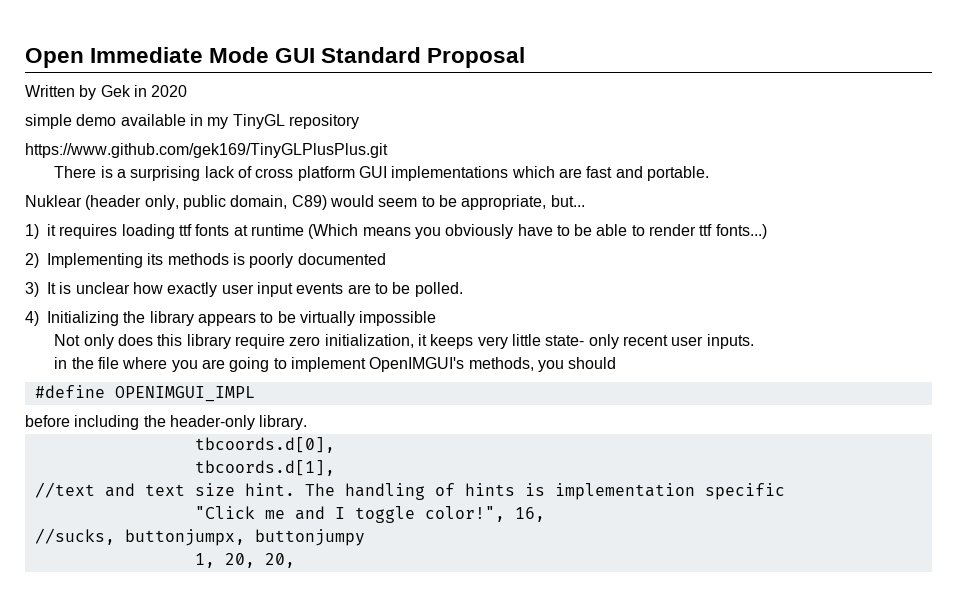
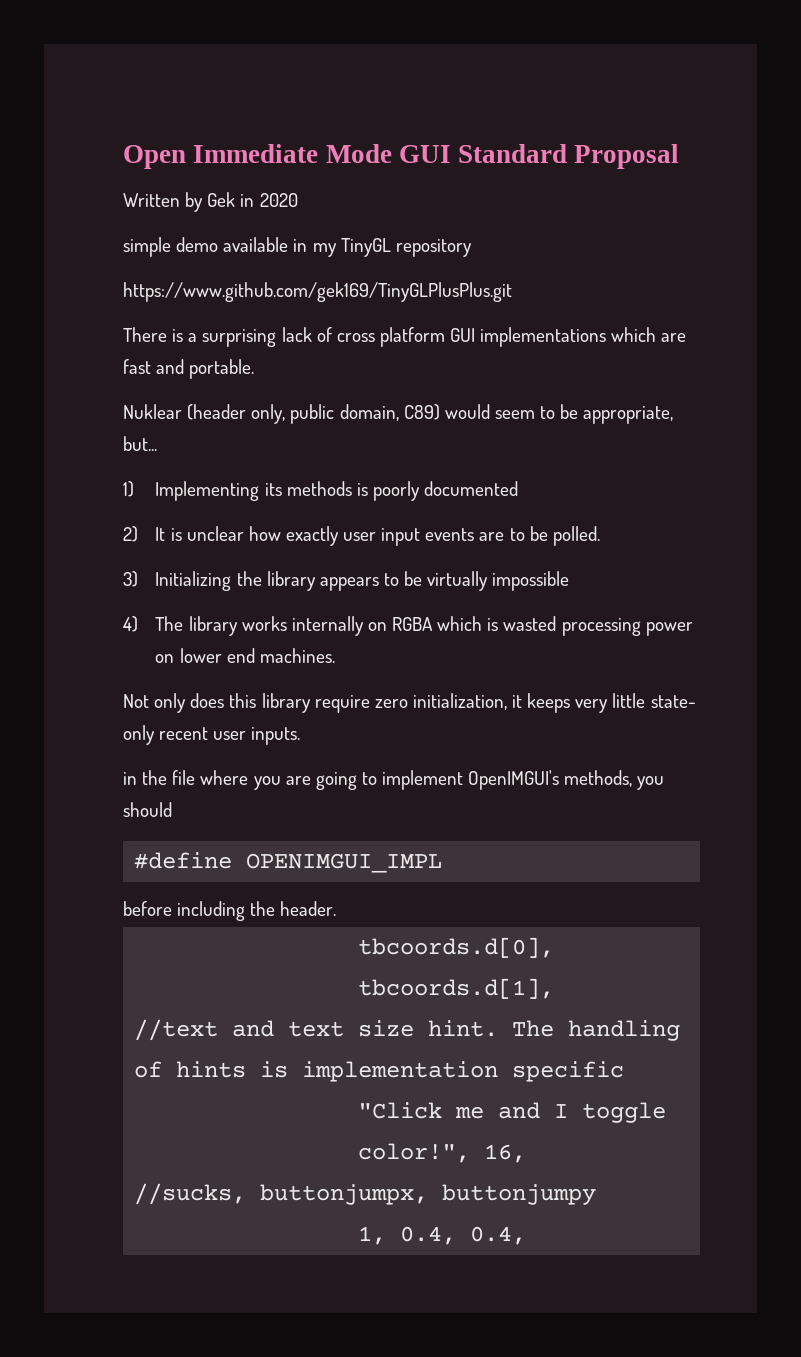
[47,224,767,239] [25,253,39,268] it requires loading ttf fonts at runtime (Which means you obviously have to be able to render ttf fonts...) // 2) -> (134, 489) none
[25,282,39,297] 3) -> [123,526,138,542] 2)
[25,311,39,326] 4) -> [123,571,138,587] 3)
(437, 318) none -> [123,616,693,636] [155,648,335,663] // 4) The library works internally on RGBA which is wasted processing power on lower end machines.
[169,415,308,430] header-only library. -> [280,901,337,916] header.
[224,553,295,568] 20, 20, -> [400,1226,527,1245] 0.4, 0.4,

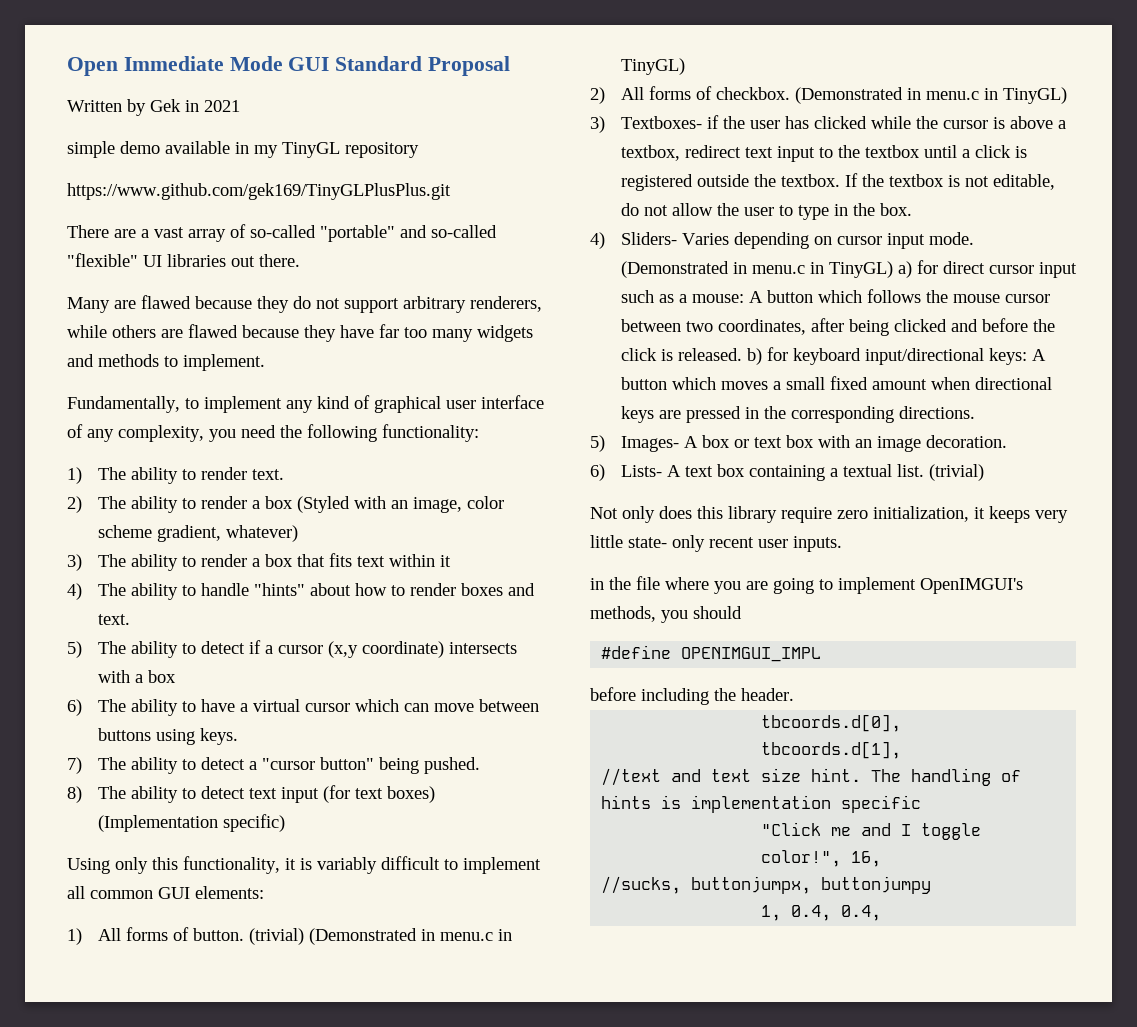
[259,193,298,207] 2020 -> [204,100,240,112] 2021
[172,327,687,347] [123,359,255,379] [123,404,674,424] [123,436,157,451] [123,481,519,501] [123,526,600,546] [123,571,570,591] [123,616,693,636] [155,648,335,663] is a surprising lack of cross platform GUI implementations which are fast and portable. // Nuklear (header only, public domain, C89) would seem to be appropriate, but... // 1) Implementing its methods is poorly documented // 2) It is unclear how exactly user input events are to be polled. // 3) Initializing the library appears to be virtually impossible // 4) The library works internally on RGBA which is wasted processing power on lower end machines. -> [114,224,497,242] [67,253,300,267] [67,295,542,313] [67,324,533,342] [67,354,265,371] [67,395,544,413] [67,424,479,442] [67,467,284,484] [67,496,504,513] [97,525,298,542] [67,553,451,571] [67,583,535,600] [97,614,130,625] [67,640,517,658] [97,670,176,683] [67,699,539,716] [97,728,238,745] [67,757,480,774] [67,785,435,803] [97,814,285,832] [67,856,541,874] [67,886,264,899] [67,927,512,945] [620,58,685,75] [590,86,1067,104] [590,115,1066,133] [620,145,1027,162] [620,173,1055,191] [620,203,912,220] [590,232,974,249] [620,260,1077,278] [620,289,1050,303] [620,318,1055,336] [620,347,1046,365] [620,376,1052,390] [620,406,975,423] [590,435,1007,452] [590,464,984,481] are a vast array of so-called "portable" and so-called "flexible" UI libraries out there. // Many are flawed because they do not support arbitrary renderers, while others are flawed because they have far too many widgets and methods to implement. // Fundamentally, to implement any kind of graphical user interface of any complexity, you need the following functionality: // 1) The ability to render text. // 2) The ability to render a box (Styled with an image, color scheme gradient, whatever) // 3) The ability to render a box that fits text within it // 4) The ability to handle "hints" about how to render boxes and text. // 5) The ability to detect if a cursor (x,y coordinate) intersects with a box // 6) The ability to have a virtual cursor which can move between buttons using keys. // 7) The ability to detect a "cursor button" being pushed. // 8) The ability to detect text input (for text boxes) (Implementation specific) // Using only this functionality, it is variably difficult to implement all common GUI elements: // 1) All forms of button. (trivial) (Demonstrated in menu.c in TinyGL) // 2) All forms of checkbox. (Demonstrated in menu.c in TinyGL) // 3) Textboxes- if the user has clicked while the cursor is above a textbox, redirect text input to the textbox until a click is registered outside the textbox. If the textbox is not editable, do not allow the user to type in the box. // 4) Sliders- Varies depending on cursor input mode. (Demonstrated in menu.c in TinyGL) a) for direct cursor input such as a mouse: A button which follows the mouse cursor between two coordinates, after being clicked and before the click is released. b) for keyboard input/directional keys: A button which moves a small fixed amount when directional keys are pressed in the corresponding directions. // 5) Images- A box or text box with an image decoration. // 6) Lists- A text box containing a textual list. (trivial)

